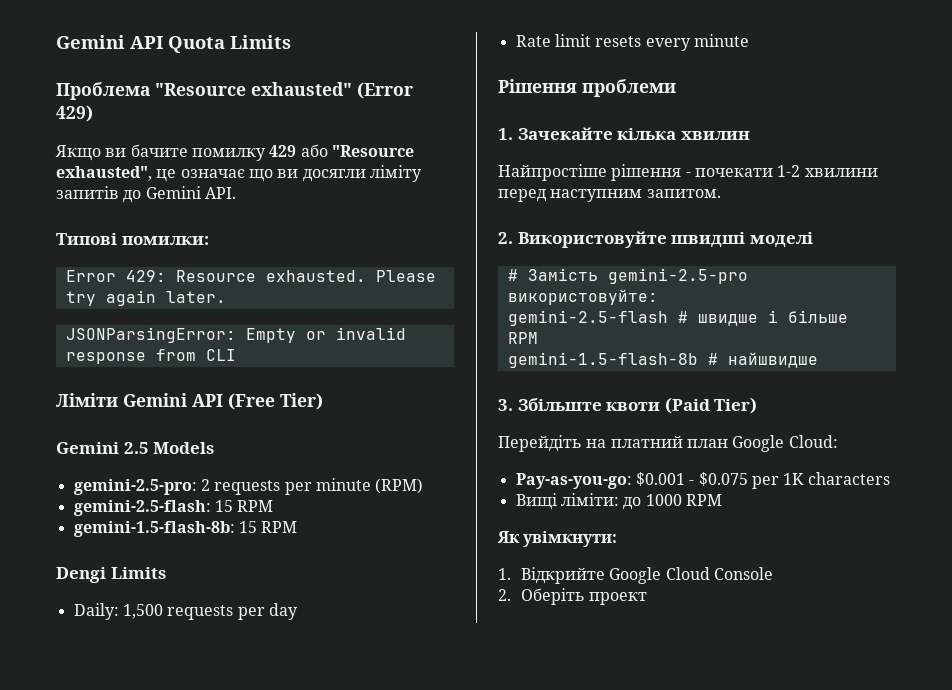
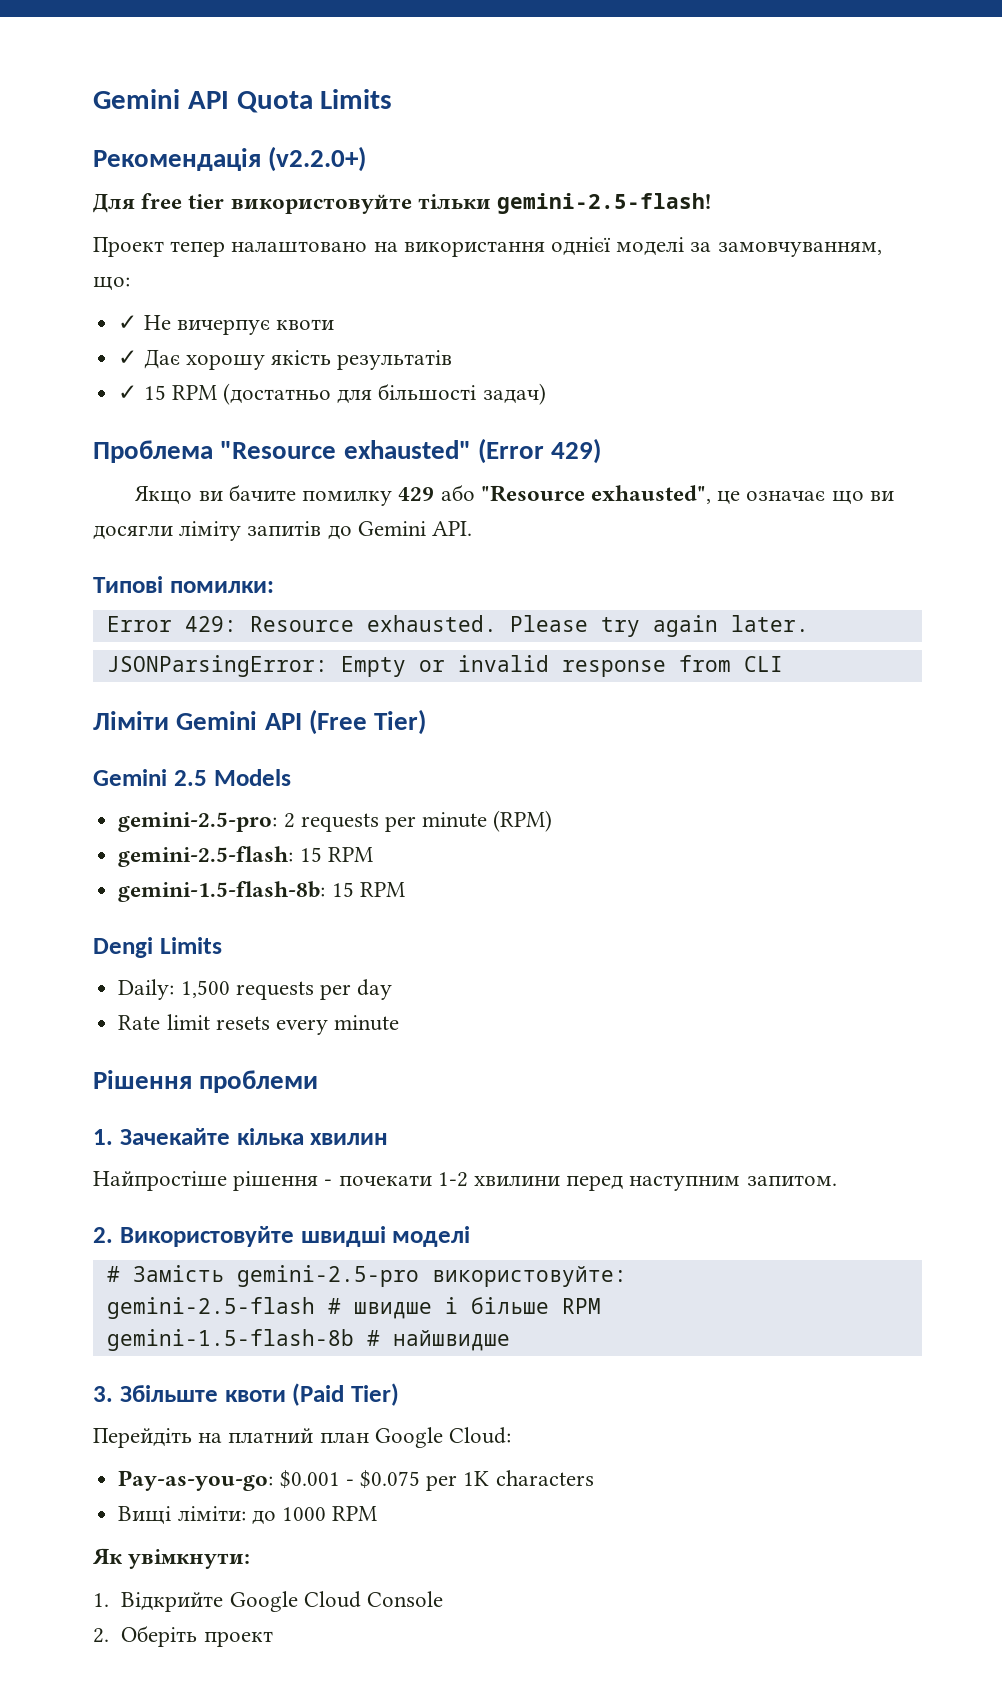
(291, 42) none -> [93,146,367,172] [93,193,712,214] [93,237,882,257] [93,277,130,291] [118,315,334,335] [118,349,453,370] [118,383,546,405] // Рекомендація (v2.2.0+) // Для free tier використовуйте тільки gemini-2.5-flash! // Проект тепер налаштовано на використання однієї моделі за замовчуванням, що: // ✓ Не вичерпує квоти // ✓ Дає хорошу якість результатів // ✓ 15 RPM (достатньо для більшості задач)

